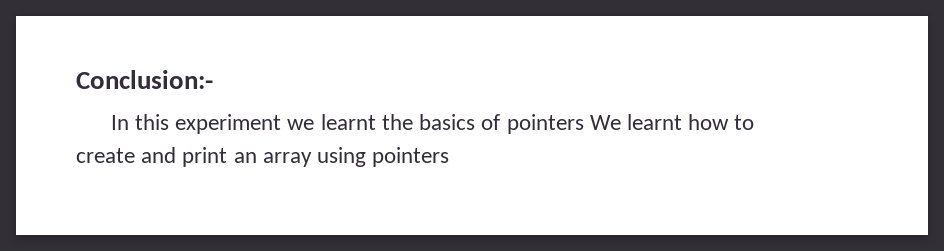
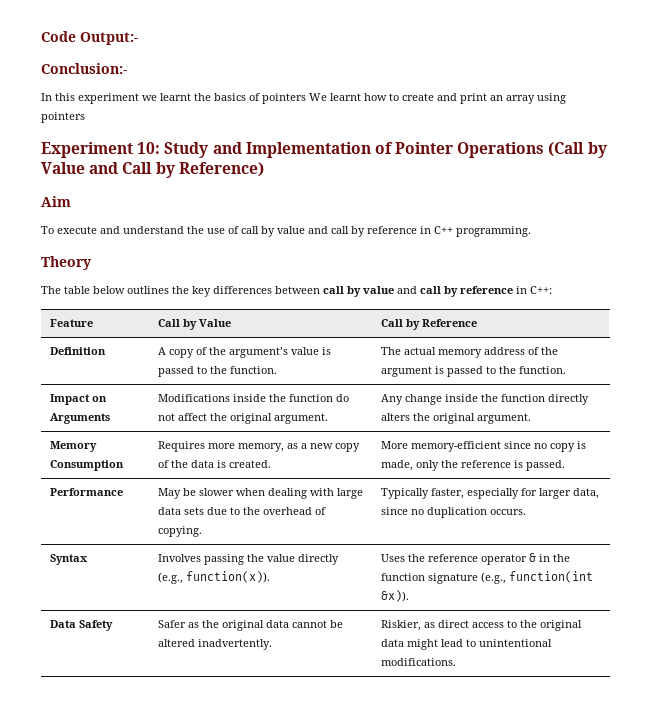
(76, 79) none -> [41,31,138,45] Code Output:- //
(450, 157) none -> [41,142,607,158] [41,162,264,178] [41,196,71,207] [41,226,531,237] [41,256,92,270] [41,286,552,297] [49,319,93,327] [157,319,231,330] [380,319,477,330] [49,347,106,355] [157,347,331,358] [157,366,277,377] [380,347,558,358] [380,366,566,377] [49,394,107,405] [49,413,110,424] [157,394,349,402] [157,413,328,424] [380,394,589,405] [380,413,531,424] [49,441,97,452] [49,460,124,471] [157,441,360,452] [157,460,271,468] [380,441,586,452] [380,460,565,471] [49,488,123,496] [157,488,363,499] [157,507,326,515] [157,526,202,537] [380,488,599,499] [380,507,526,518] [49,554,88,565] [157,554,339,565] [157,571,270,584] [380,553,570,565] [380,571,593,584] [380,590,409,602] [49,620,113,631] [157,620,343,631] [157,639,272,650] [380,620,582,631] [380,639,552,650] [380,658,456,666] // Experiment 10: Study and Implementation of Pointer Operations (Call by Value and Call by Reference) // Aim // To execute and understand the use of call by value and call by reference in C++ programming. // Theory // The table below outlines the key differences between call by value and call by reference in C++: // Feature | Call by Value | Call by Reference // Definition | A copy of the argument’s value is passed to the function. | The actual memory address of the argument is passed to the function. // Impact on Arguments | Modifications inside the function do not affect the original argument. | Any change inside the function directly alters the original argument. // Memory Consumption | Requires more memory, as a new copy of the data is created. | More memory-efficient since no copy is made, only the reference is passed. // Performance | May be slower when dealing with large data sets due to the overhead of copying. | Typically faster, especially for larger data, since no duplication occurs. // Syntax | Involves passing the value directly (e.g., function(x)). | Uses the reference operator & in the function signature (e.g., function(int &x)). // Data Safety | Safer as the original data cannot be altered inadvertently. | Riskier, as direct access to the original data might lead to unintentional modifications.

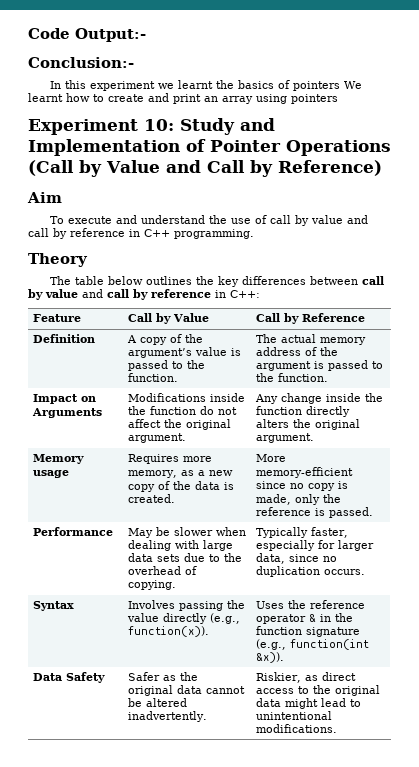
[49,460,124,471] Consumption -> [33,470,70,478] usage

